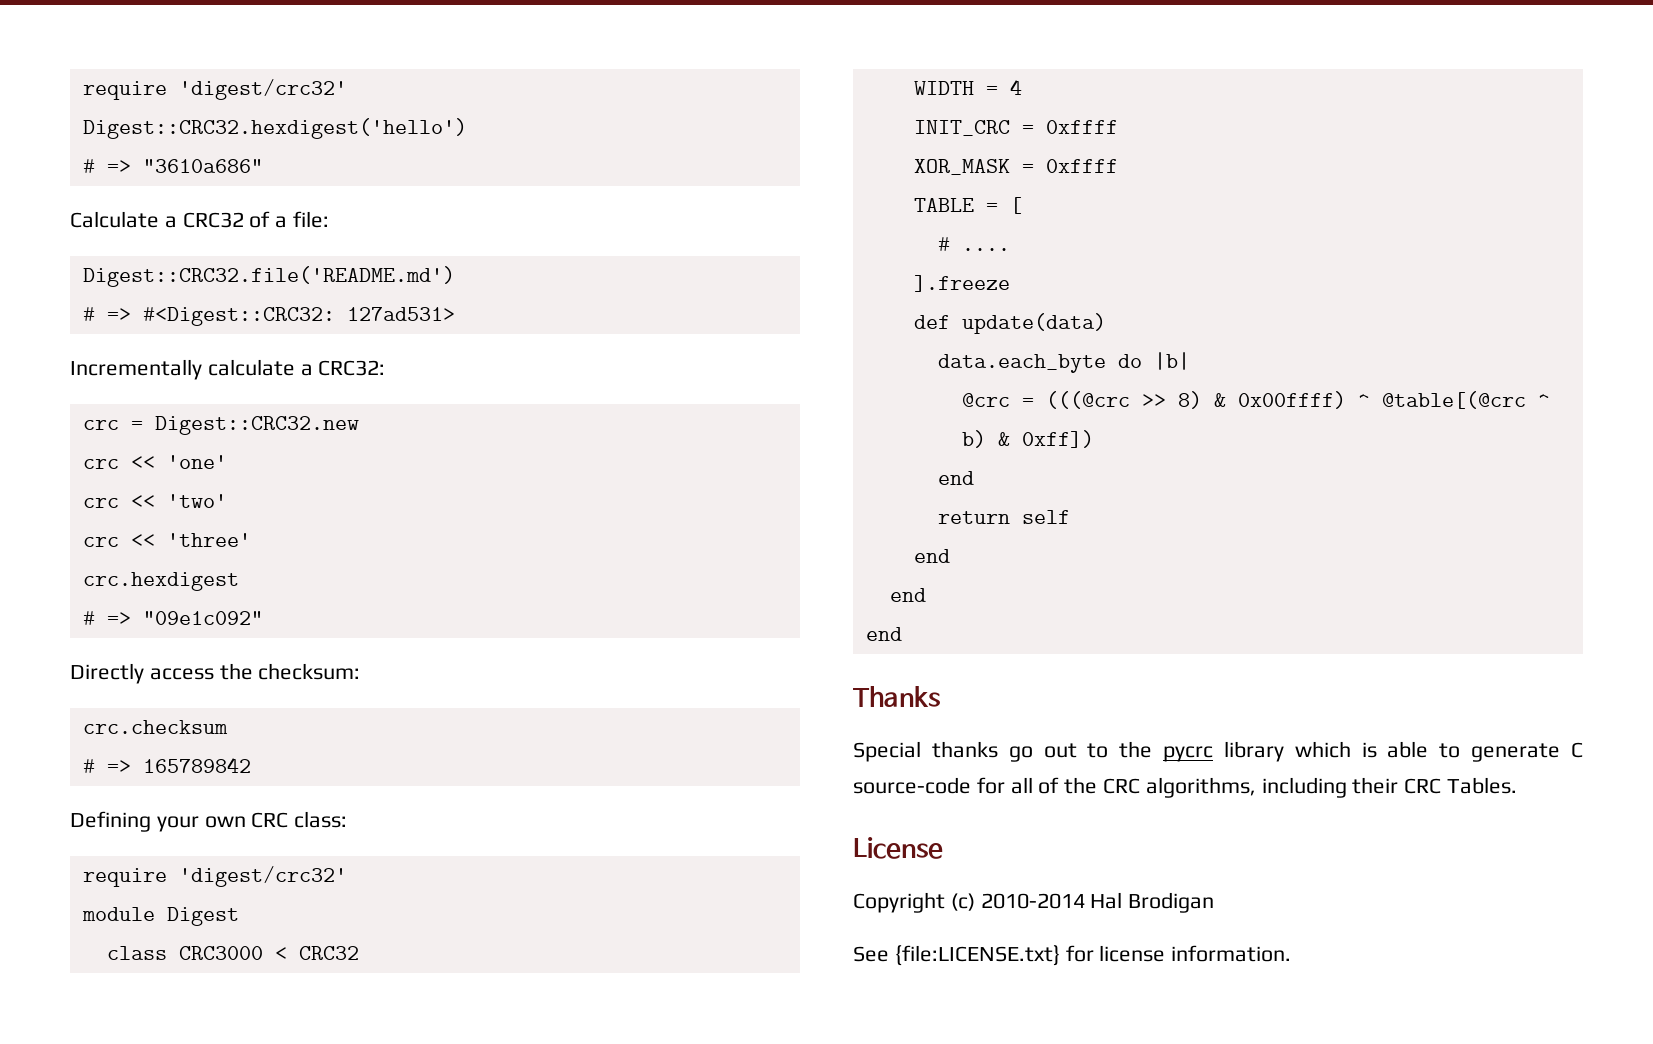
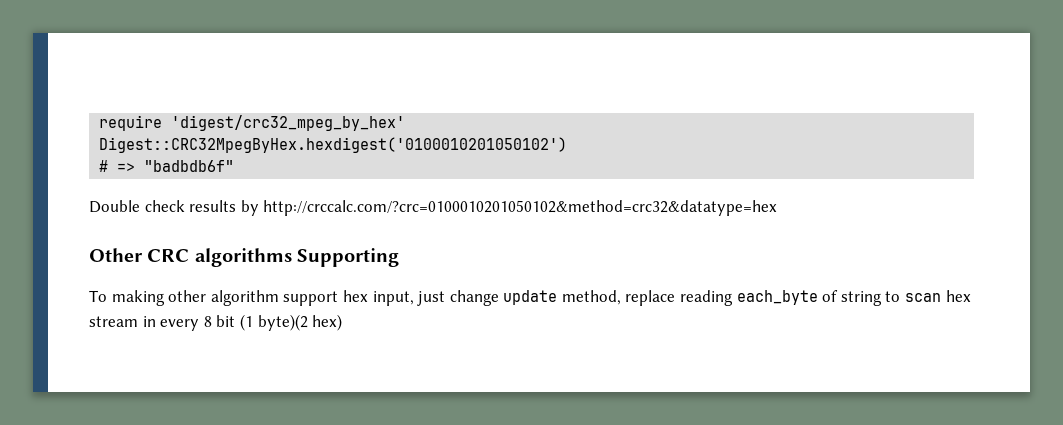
[82,79,347,100] [82,118,467,139] [82,159,263,173] [70,211,330,228] [82,266,455,287] [82,307,455,326] [70,359,386,380] [82,416,359,435] [82,455,227,469] [82,494,227,508] [82,533,251,547] [82,572,239,591] [82,611,263,625] [70,663,361,684] [82,720,228,734] [82,757,251,773] [70,811,348,832] [82,866,347,887] [81,907,239,926] [106,946,359,960] [913,79,1022,95] [913,120,1118,136] [913,159,1118,175] [913,197,1022,214] [937,237,1010,251] [913,275,1010,292] [913,313,1106,334] [937,352,1190,373] [961,391,1550,409] [961,430,1094,448] [937,471,974,485] [937,510,1070,524] [913,549,950,563] [889,588,926,602] [865,627,902,641] [853,686,940,707] [853,741,1583,762] [853,777,1518,798] [853,837,943,859] [853,892,1215,913] [853,945,1292,966] require 'digest/crc32' // Digest::CRC32.hexdigest('hello') // # => "3610a686" // Calculate a CRC32 of a file: // Digest::CRC32.file('README.md') // # => #<Digest::CRC32: 127ad531> // Incrementally calculate a CRC32: // crc = Digest::CRC32.new // crc << 'one' // crc << 'two' // crc << 'three' // crc.hexdigest // # => "09e1c092" // Directly access the checksum: // crc.checksum // # => 165789842 // Defining your own CRC class: // require 'digest/crc32' // module Digest // class CRC3000 < CRC32 // WIDTH = 4 // INIT_CRC = 0xffff // XOR_MASK = 0xffff // TABLE = [ // # .... // ].freeze // def update(data) // data.each_byte do |b| // @crc = (((@crc >> 8) & 0x00ffff) ^ @table[(@crc ^ b) & 0xff]) // end // return self // end // end // end // Thanks // Special thanks go out to the pycrc library which is able to generate C source-code for all of the CRC algorithms, including their CRC Tables. // License // Copyright (c) 2010-2014 Hal Brodigan // See {file:LICENSE.txt} for license information. -> [99,115,406,131] [99,137,568,153] [99,160,235,172] [89,200,778,216] [89,248,400,267] [89,290,971,306] [89,314,343,331] require 'digest/crc32_mpeg_by_hex' // Digest::CRC32MpegByHex.hexdigest('0100010201050102') // # => "badbdb6f" // Double check results by http://crccalc.com/?crc=0100010201050102&method=crc32&datatype=hex // Other CRC algorithms Supporting // To making other algorithm support hex input, just change update method, replace reading each_byte of string to scan hex stream in every 8 bit (1 byte)(2 hex)

